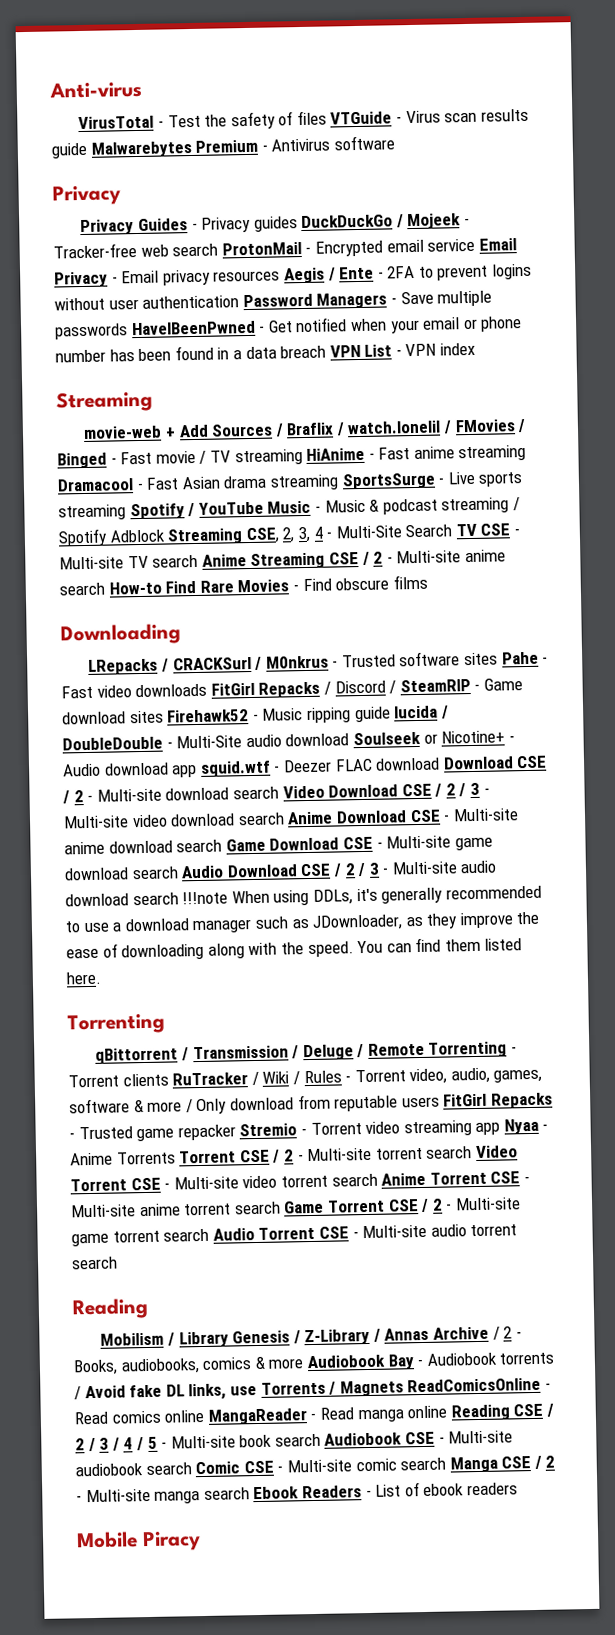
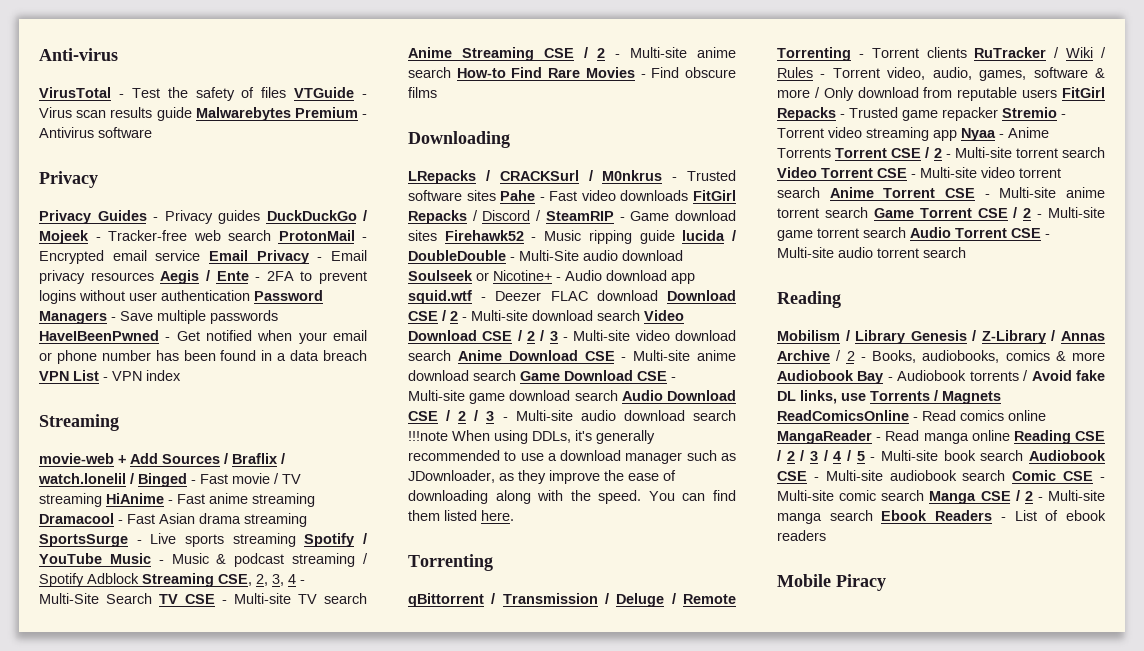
[454,418,527,433] FMovies / -> (134, 478) none

